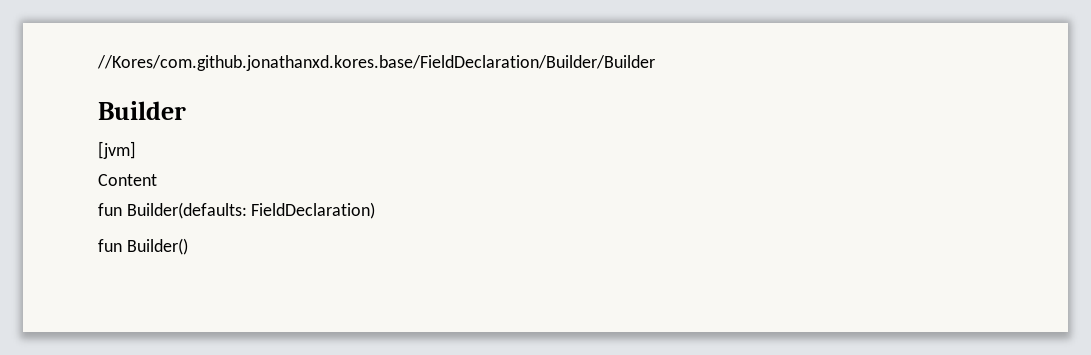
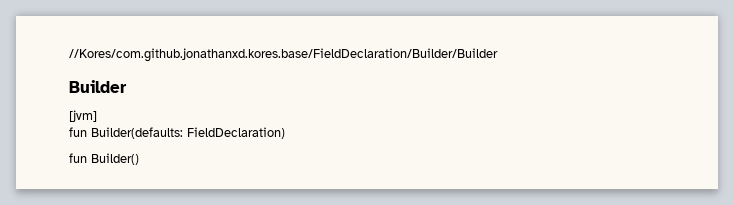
[98,174,157,186] // Content -> (97, 116) none

